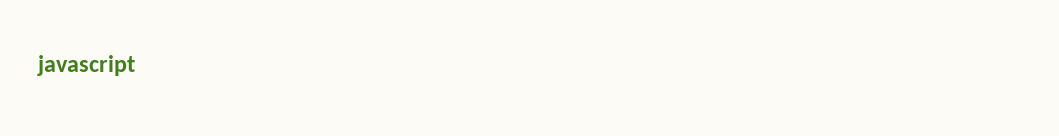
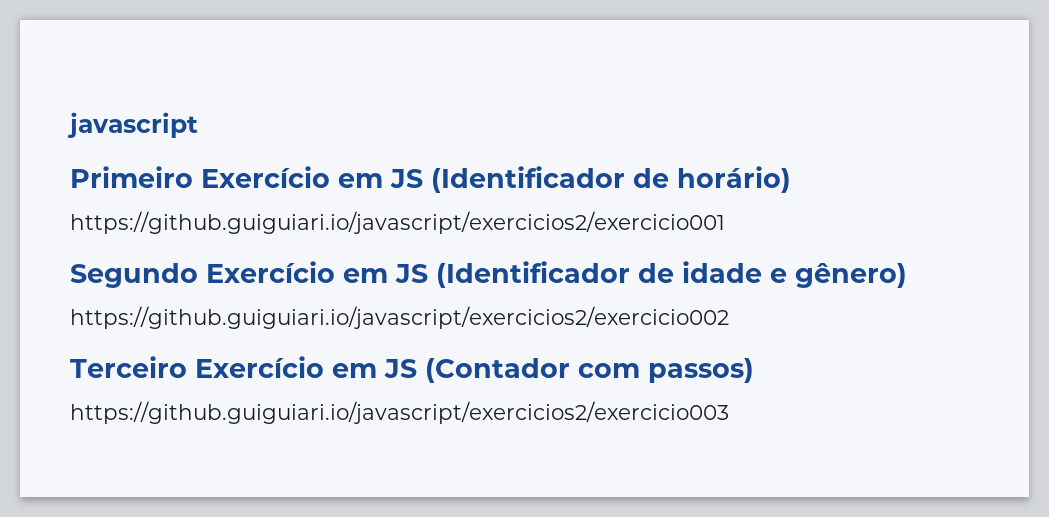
(135, 65) none -> [70,166,791,193] [70,211,725,234] [70,261,907,288] [70,306,729,329] [70,356,754,383] [70,401,729,424] // Primeiro Exercício em JS (Identificador de horário) // https://github.guiguiari.io/javascript/exercicios2/exercicio001 // Segundo Exercício em JS (Identificador de idade e gênero) // https://github.guiguiari.io/javascript/exercicios2/exercicio002 // Terceiro Exercício em JS (Contador com passos) // https://github.guiguiari.io/javascript/exercicios2/exercicio003

